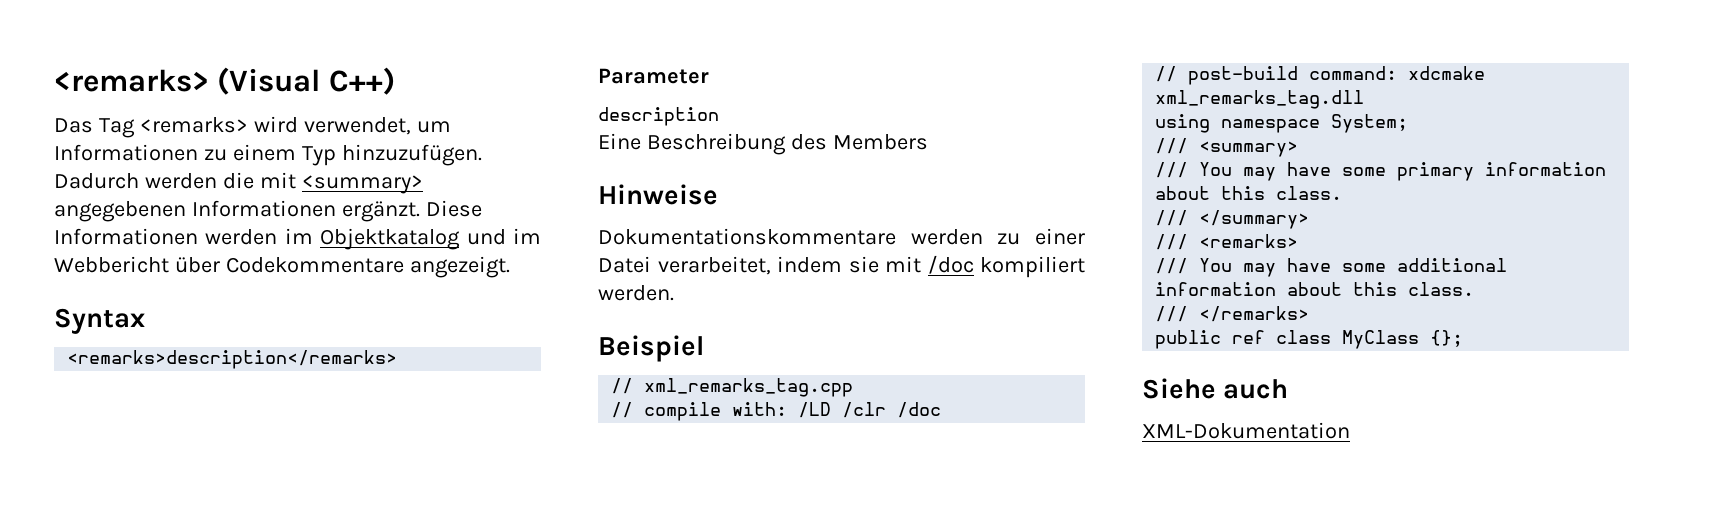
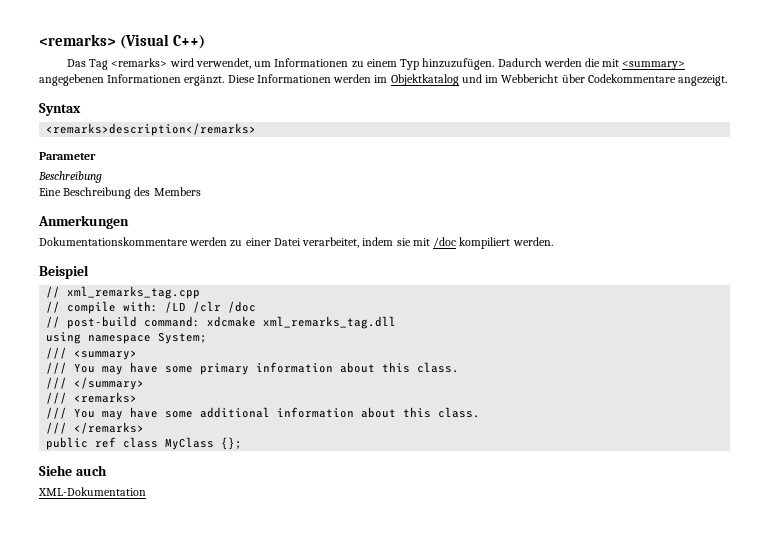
[598,107,719,126] description -> [38,171,102,183] Beschreibung
[598,184,718,205] Hinweise -> [38,215,129,229] Anmerkungen

